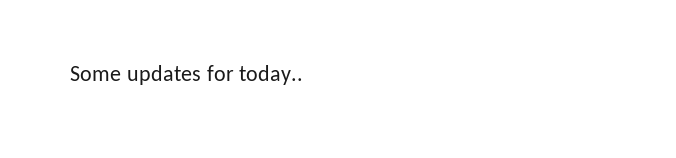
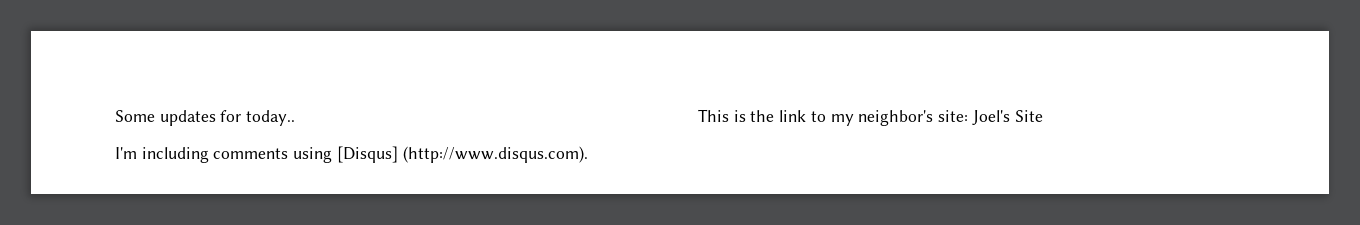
(304, 75) none -> [115,146,588,163] [698,109,1043,126] // I'm including comments using [Disqus] (http://www.disqus.com). // This is the link to my neighbor's site: Joel's Site

